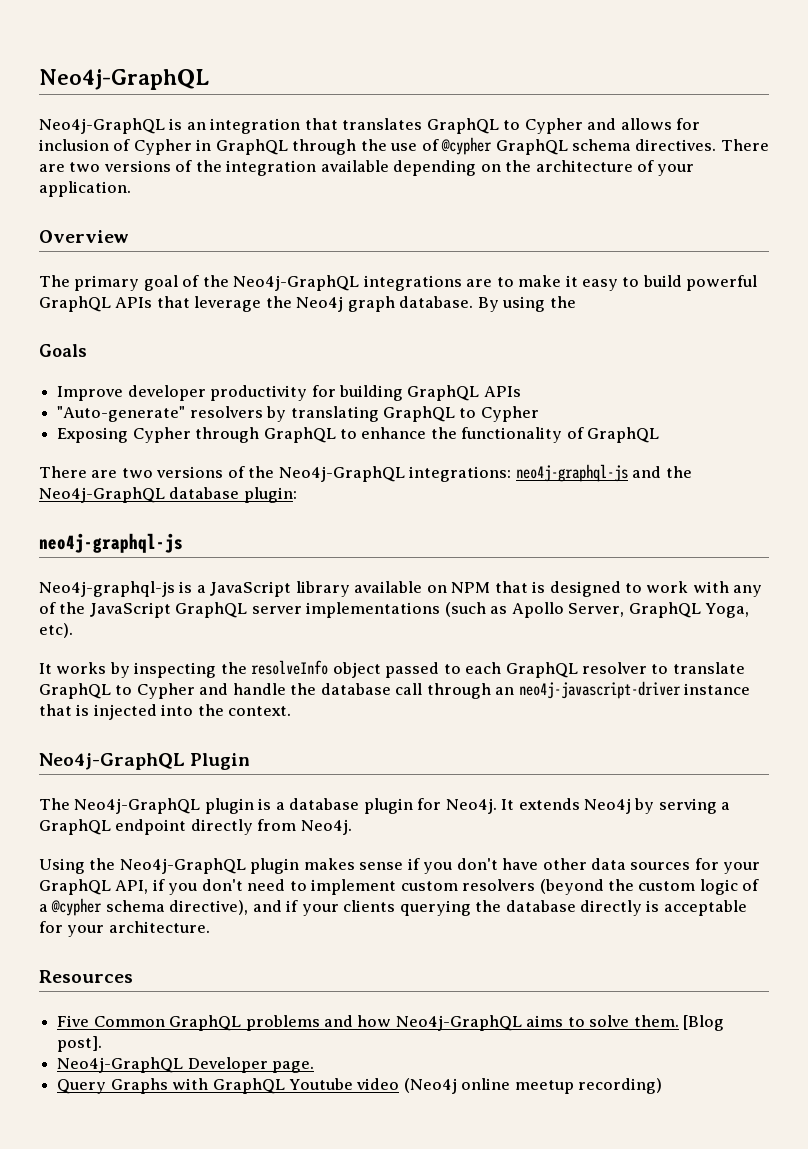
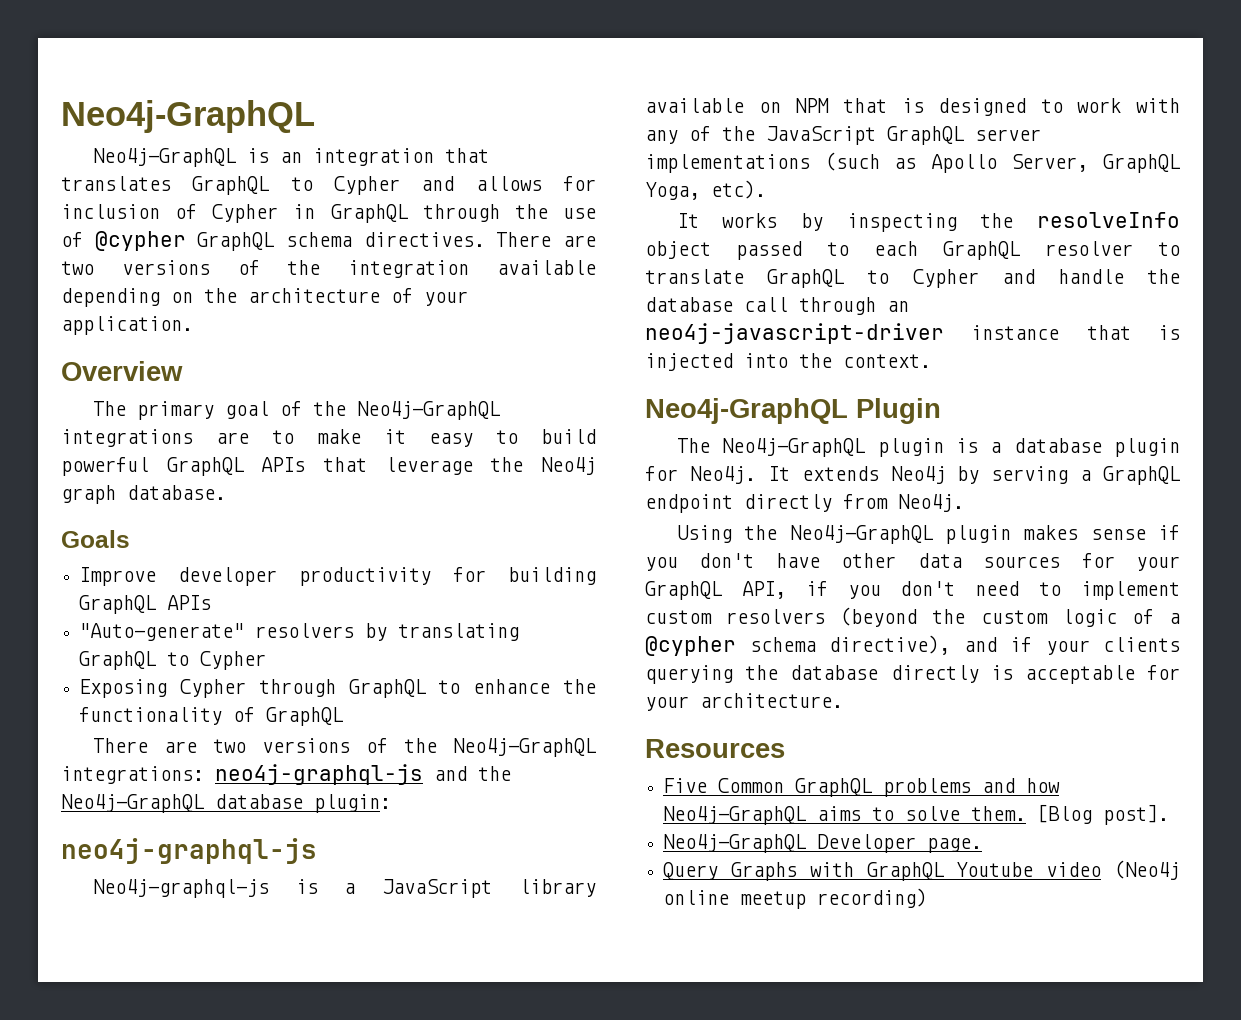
[477,296,576,312] By using the -> (226, 492) none

